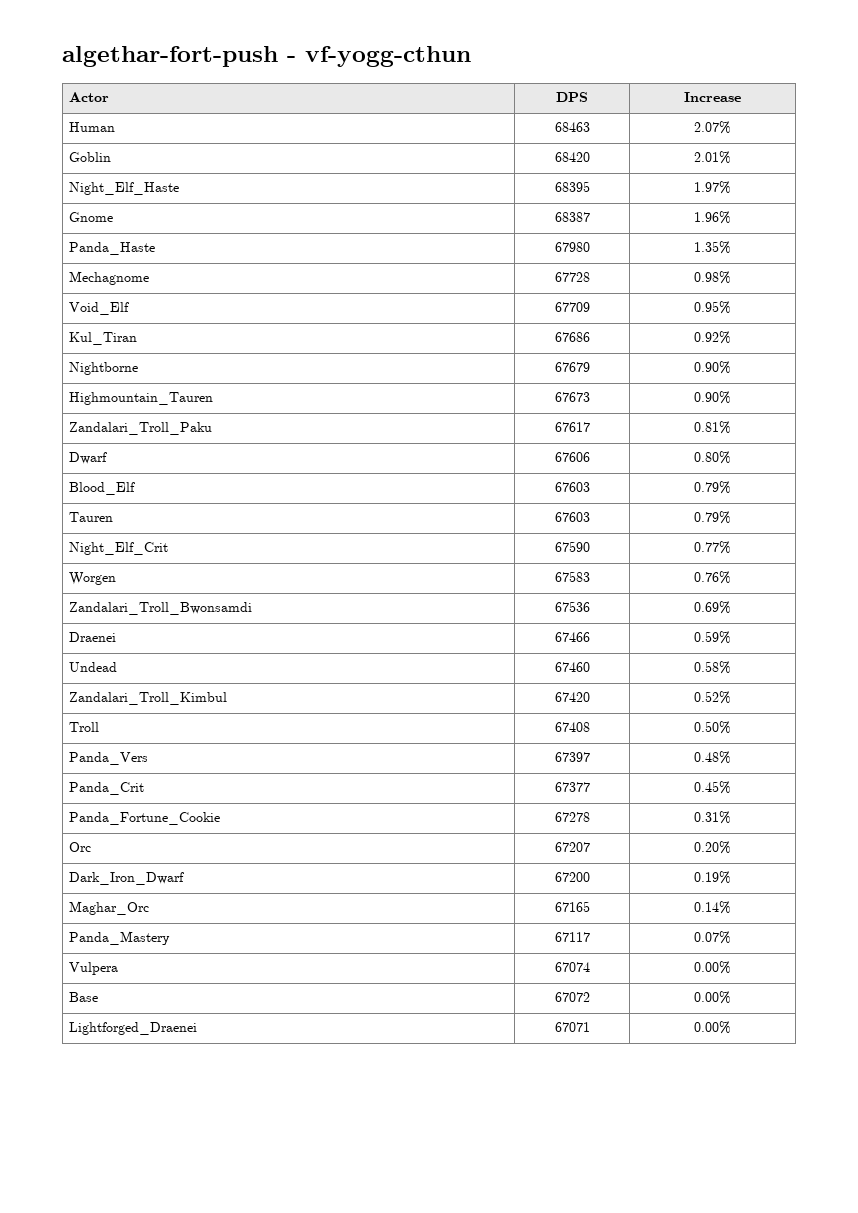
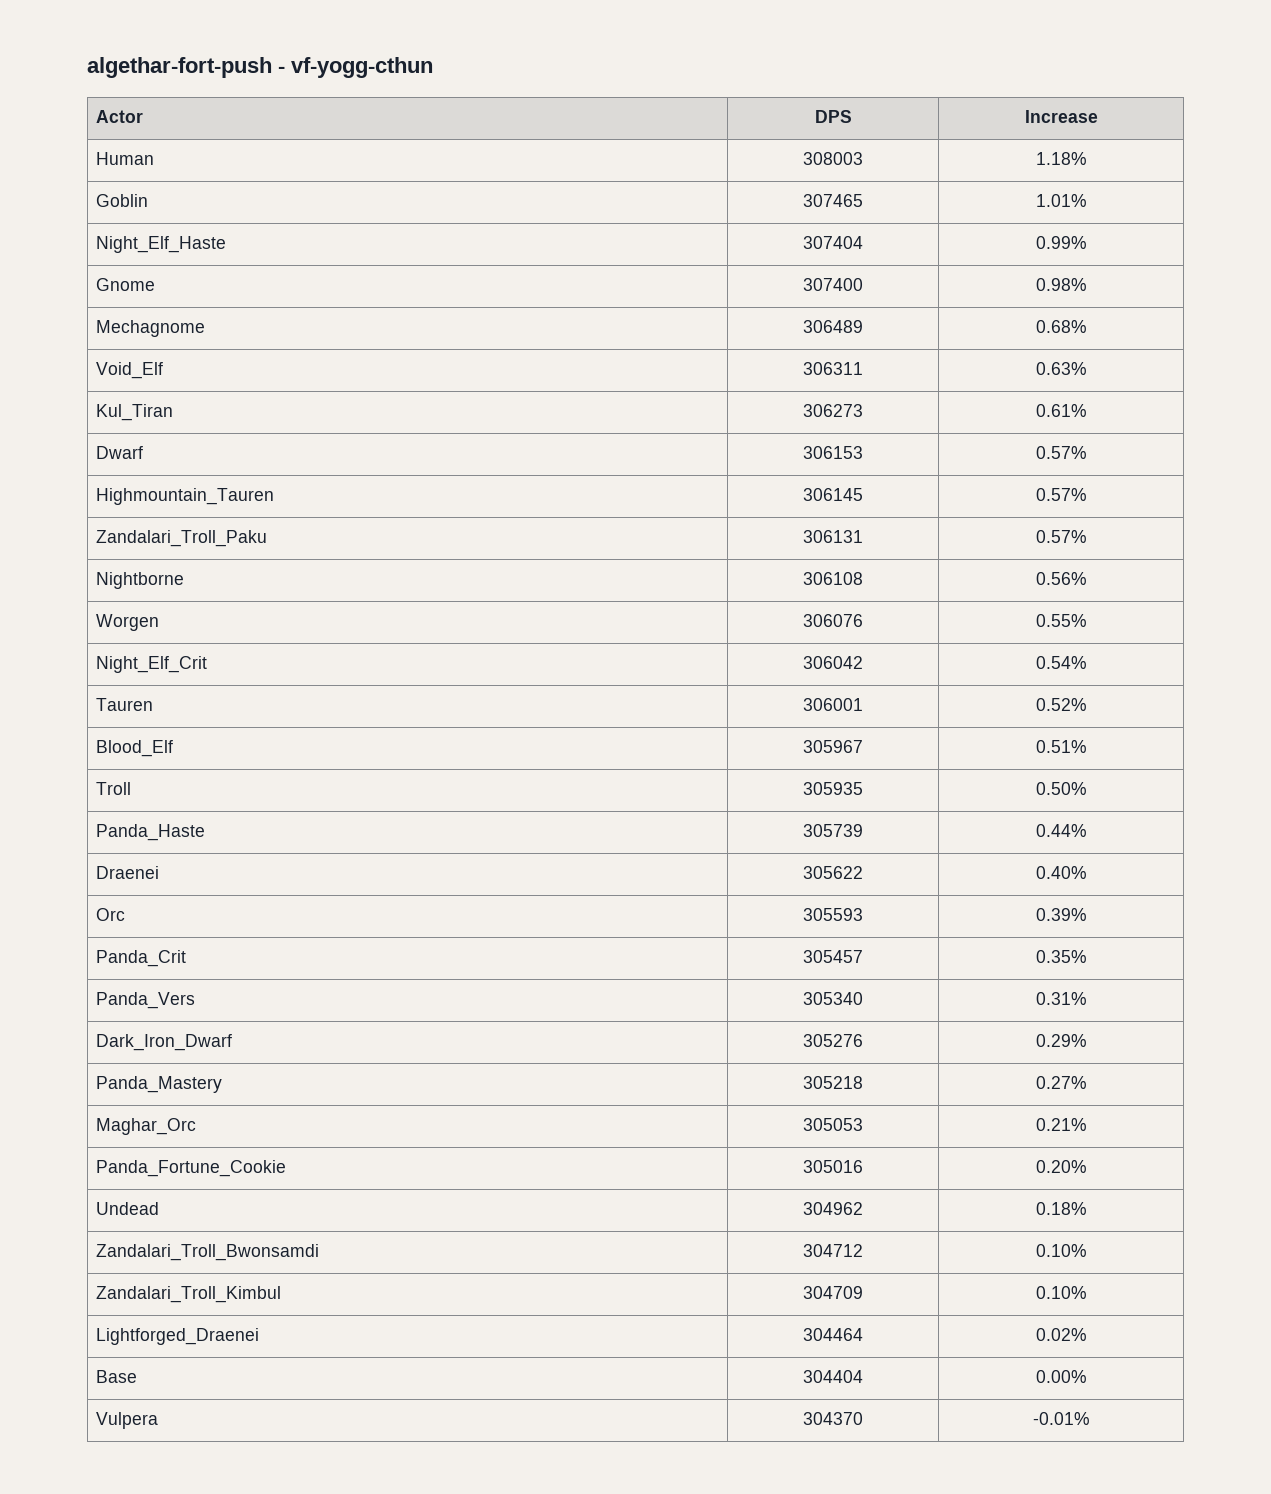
[554,122,590,132] [694,121,731,134] 68463 | 2.07% -> [803,152,863,165] [1035,152,1087,165] 308003 | 1.18%
[554,152,590,162] [694,151,731,164] 68420 | 2.01% -> [803,194,863,207] [1035,194,1087,207] 307465 | 1.01%
[554,181,590,192] [694,181,731,194] 68395 | 1.97% -> [803,236,863,249] [1035,236,1087,249] 307404 | 0.99%
[554,212,590,222] [694,211,731,224] [69,242,156,255] [554,242,590,252] [694,241,731,254] [69,271,150,285] [554,272,590,282] [694,271,731,284] [69,302,130,315] [554,302,590,312] [694,301,731,314] [69,332,138,345] [554,332,590,342] [694,331,731,344] [69,362,139,375] [554,362,590,372] [694,361,731,374] [69,392,214,405] [554,392,590,402] [694,391,731,404] [69,422,213,435] [554,422,590,432] [694,421,731,434] [69,452,108,464] [554,452,590,462] [694,451,731,464] [69,482,136,495] [554,482,590,492] [694,481,731,494] [69,512,114,522] [554,512,590,522] [694,511,731,524] [69,542,169,555] [554,541,590,552] [694,541,731,554] [69,572,117,585] [554,571,590,582] [694,571,731,584] [69,602,253,615] [554,601,590,612] [694,601,731,614] [69,632,117,642] [554,632,590,642] [694,631,731,644] [69,662,118,672] [554,662,590,672] [694,661,731,674] [69,692,228,705] [554,692,590,702] [694,691,731,704] [69,722,100,732] [554,722,590,732] [694,721,731,734] [69,752,149,765] [554,752,590,762] [694,751,731,764] [69,782,145,795] [554,782,590,792] [694,781,731,794] [69,812,221,825] [554,812,590,822] [694,811,731,824] [69,842,92,852] [554,842,590,852] [694,841,731,854] [69,872,185,885] [554,872,590,882] [694,871,731,884] [69,901,150,915] [554,901,590,912] [694,901,731,914] [69,931,171,945] [554,932,590,942] [694,931,731,944] [69,962,119,975] [554,962,590,972] [694,961,731,974] [69,992,99,1002] [554,992,590,1002] [694,991,731,1004] [69,1022,198,1035] [554,1022,590,1032] [694,1021,731,1034] 68387 | 1.96% // Panda_Haste | 67980 | 1.35% // Mechagnome | 67728 | 0.98% // Void_Elf | 67709 | 0.95% // Kul_Tiran | 67686 | 0.92% // Nightborne | 67679 | 0.90% // Highmountain_Tauren | 67673 | 0.90% // Zandalari_Troll_Paku | 67617 | 0.81% // Dwarf | 67606 | 0.80% // Blood_Elf | 67603 | 0.79% // Tauren | 67603 | 0.79% // Night_Elf_Crit | 67590 | 0.77% // Worgen | 67583 | 0.76% // Zandalari_Troll_Bwonsamdi | 67536 | 0.69% // Draenei | 67466 | 0.59% // Undead | 67460 | 0.58% // Zandalari_Troll_Kimbul | 67420 | 0.52% // Troll | 67408 | 0.50% // Panda_Vers | 67397 | 0.48% // Panda_Crit | 67377 | 0.45% // Panda_Fortune_Cookie | 67278 | 0.31% // Orc | 67207 | 0.20% // Dark_Iron_Dwarf | 67200 | 0.19% // Maghar_Orc | 67165 | 0.14% // Panda_Mastery | 67117 | 0.07% // Vulpera | 67074 | 0.00% // Base | 67072 | 0.00% // Lightforged_Draenei | 67071 | 0.00% -> [803,278,863,291] [1035,278,1087,291] [96,320,206,337] [803,320,863,333] [1035,320,1087,333] [96,362,164,379] [803,362,863,375] [1035,362,1087,375] [96,404,174,421] [803,404,863,417] [1035,404,1087,417] [96,446,144,459] [803,446,863,459] [1035,446,1087,459] [96,488,275,505] [803,488,863,501] [1035,488,1087,501] [96,530,268,547] [803,530,863,543] [1035,530,1087,543] [96,572,185,589] [803,572,863,585] [1035,572,1087,585] [96,614,160,631] [803,614,863,627] [1035,614,1087,627] [96,656,208,673] [803,656,863,669] [1035,656,1087,669] [96,698,154,711] [803,698,863,711] [1035,698,1087,711] [96,740,174,757] [803,740,863,753] [1035,740,1087,753] [96,782,132,795] [803,782,863,795] [1035,782,1087,795] [96,824,206,841] [803,824,863,837] [1035,824,1087,837] [96,866,160,879] [803,866,863,879] [1035,866,1087,879] [96,908,126,921] [803,908,863,921] [1035,908,1087,921] [96,950,187,967] [803,950,863,963] [1035,950,1087,963] [96,992,196,1009] [803,992,863,1005] [1035,992,1087,1005] [96,1034,233,1051] [803,1034,863,1047] [1035,1034,1087,1047] [96,1076,223,1093] [803,1076,863,1089] [1035,1076,1087,1089] [96,1118,197,1135] [803,1118,863,1131] [1035,1118,1087,1131] [96,1160,287,1177] [803,1160,863,1173] [1035,1160,1087,1173] [96,1202,160,1215] [803,1202,863,1215] [1035,1202,1087,1215] [96,1244,320,1261] [803,1244,863,1257] [1035,1244,1087,1257] [96,1286,282,1303] [803,1286,863,1299] [1035,1286,1087,1299] [96,1328,260,1345] [803,1328,863,1341] [1035,1328,1087,1341] [96,1370,138,1383] [803,1370,863,1383] [1035,1370,1087,1383] [96,1412,159,1429] [803,1412,863,1425] [1032,1412,1090,1425] 307400 | 0.98% // Mechagnome | 306489 | 0.68% // Void_Elf | 306311 | 0.63% // Kul_Tiran | 306273 | 0.61% // Dwarf | 306153 | 0.57% // Highmountain_Tauren | 306145 | 0.57% // Zandalari_Troll_Paku | 306131 | 0.57% // Nightborne | 306108 | 0.56% // Worgen | 306076 | 0.55% // Night_Elf_Crit | 306042 | 0.54% // Tauren | 306001 | 0.52% // Blood_Elf | 305967 | 0.51% // Troll | 305935 | 0.50% // Panda_Haste | 305739 | 0.44% // Draenei | 305622 | 0.40% // Orc | 305593 | 0.39% // Panda_Crit | 305457 | 0.35% // Panda_Vers | 305340 | 0.31% // Dark_Iron_Dwarf | 305276 | 0.29% // Panda_Mastery | 305218 | 0.27% // Maghar_Orc | 305053 | 0.21% // Panda_Fortune_Cookie | 305016 | 0.20% // Undead | 304962 | 0.18% // Zandalari_Troll_Bwonsamdi | 304712 | 0.10% // Zandalari_Troll_Kimbul | 304709 | 0.10% // Lightforged_Draenei | 304464 | 0.02% // Base | 304404 | 0.00% // Vulpera | 304370 | -0.01%

